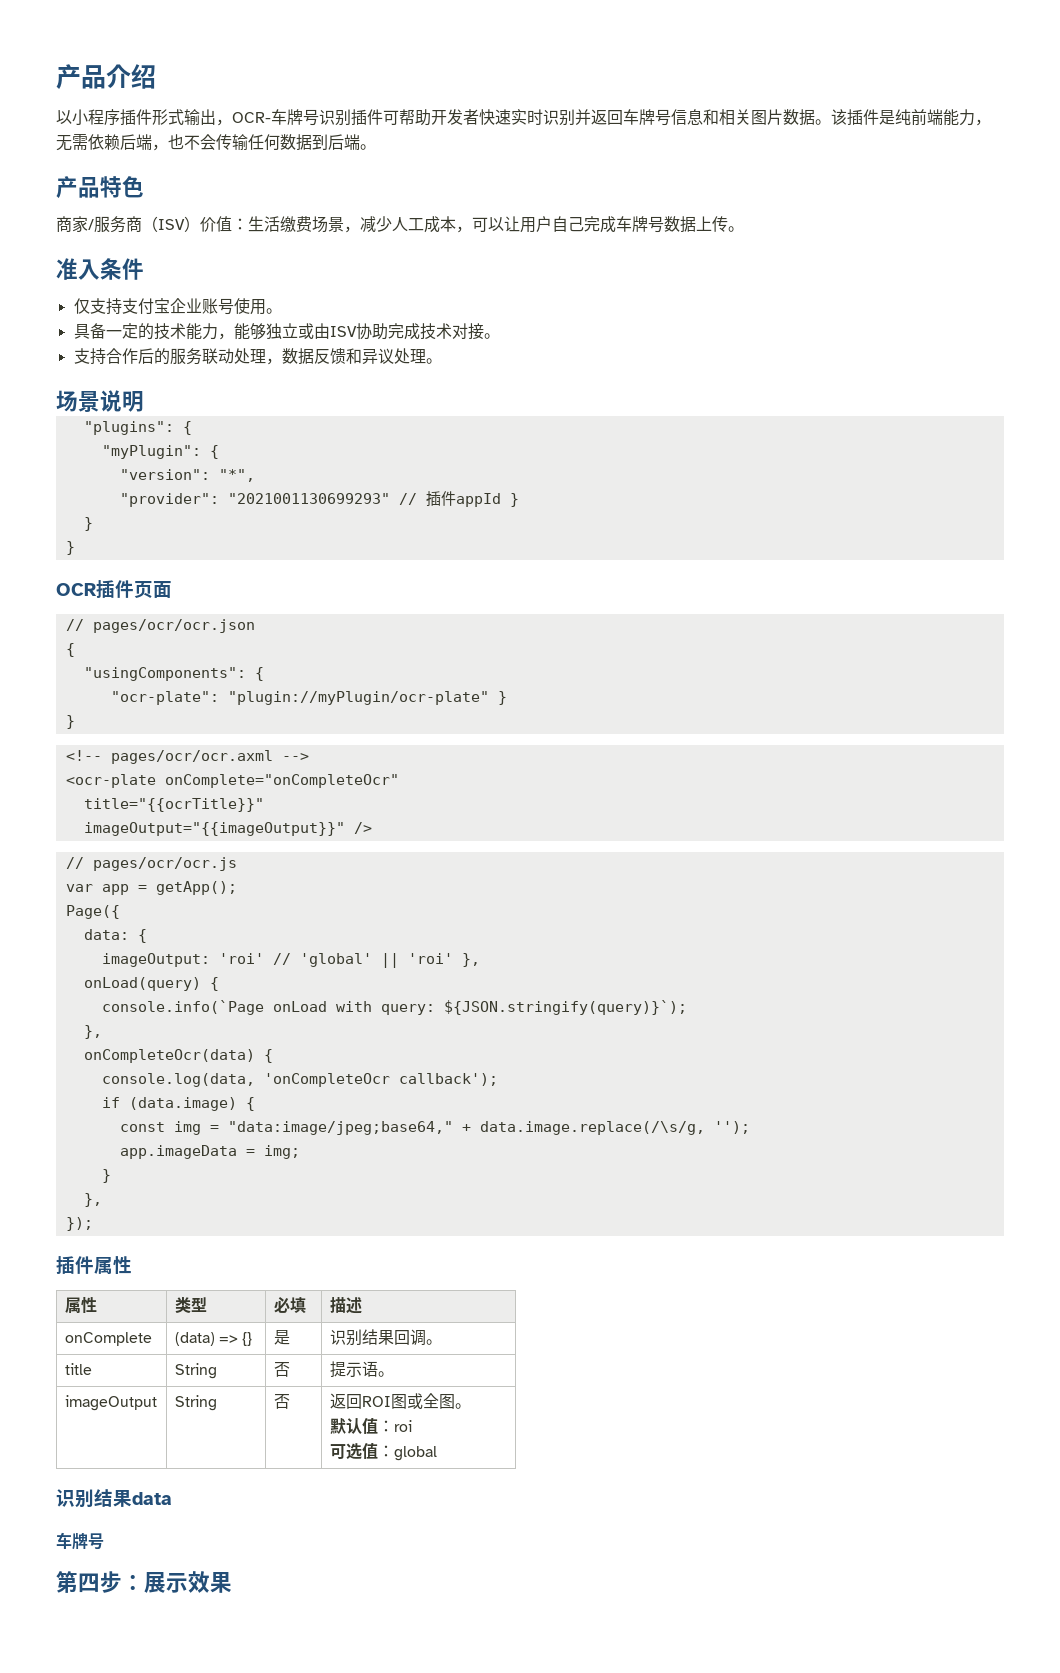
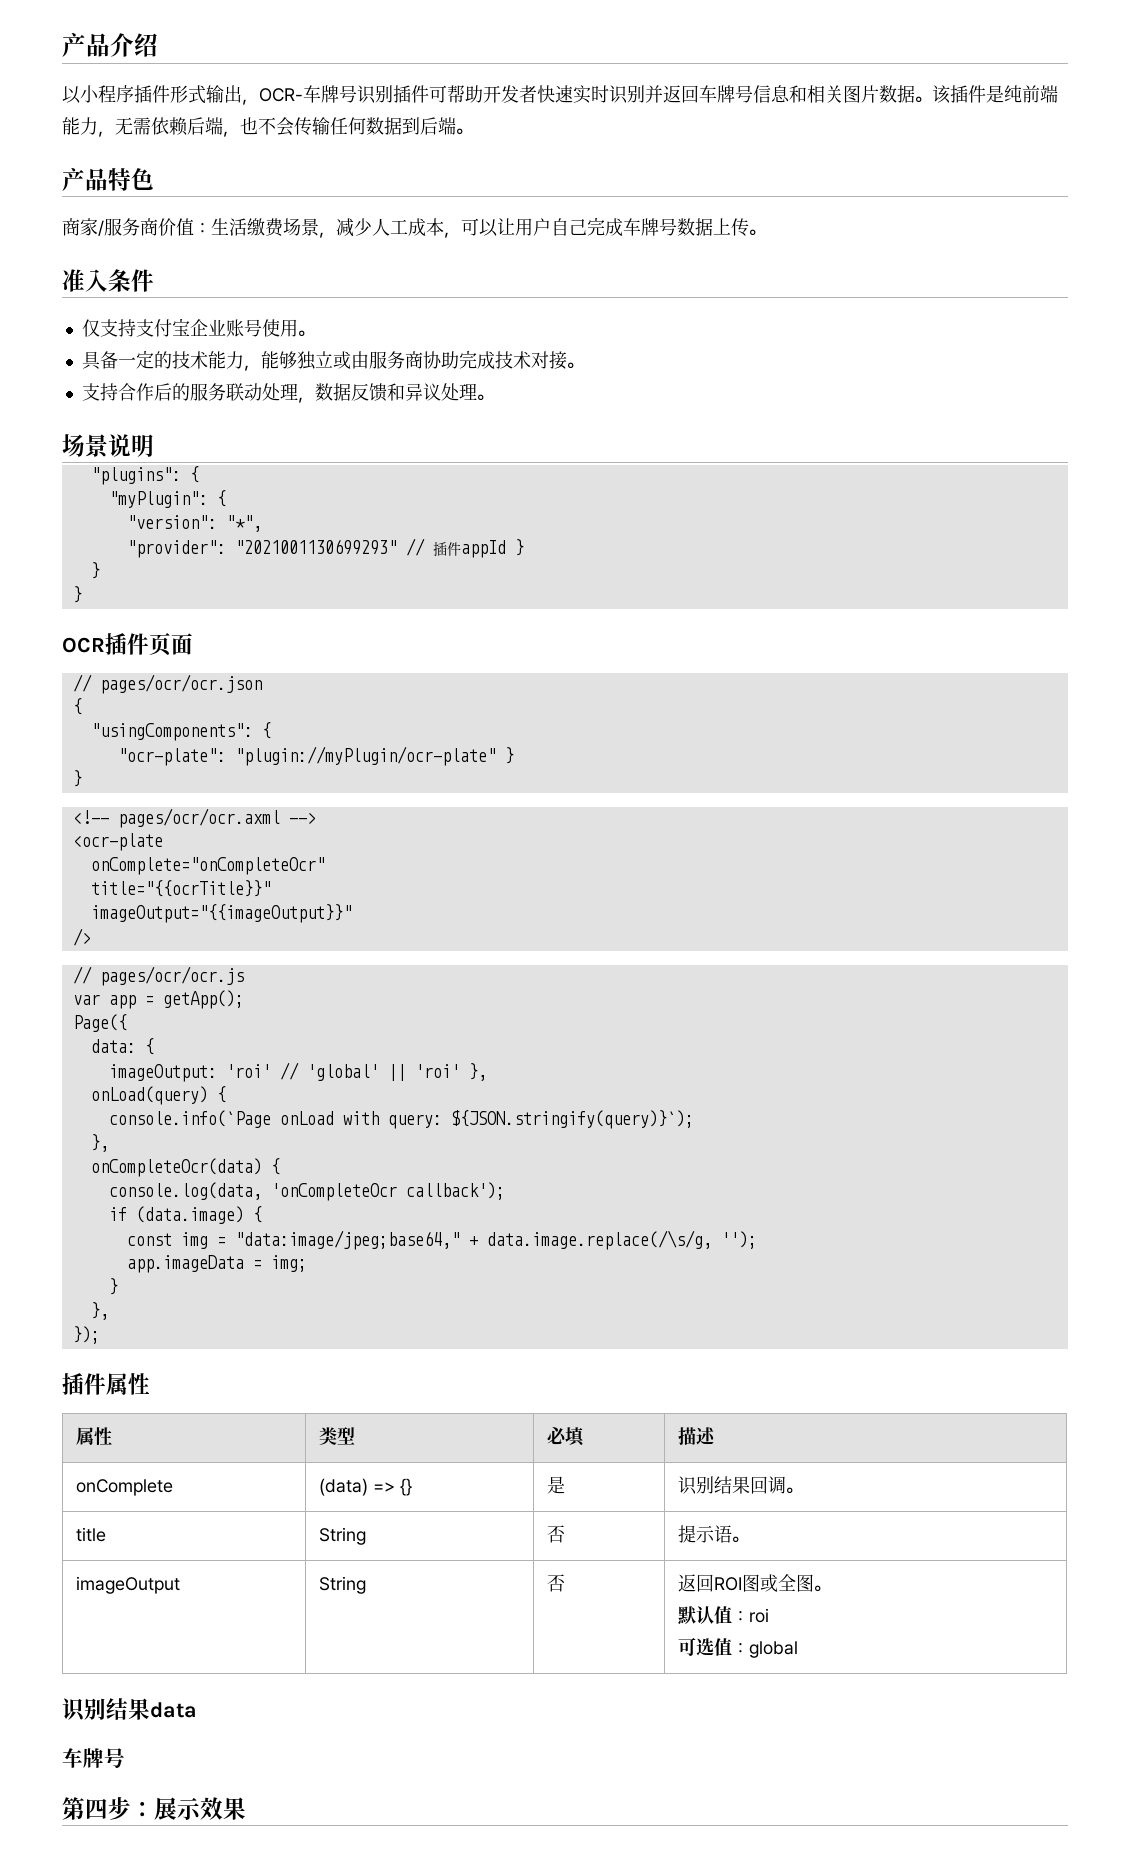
[142,216,200,232] （ISV） -> (158, 227) none
[329,326,357,337] ISV -> [368,351,423,369] 服务商
(156, 781) none -> (163, 842) //
(345, 829) none -> (352, 913) //

